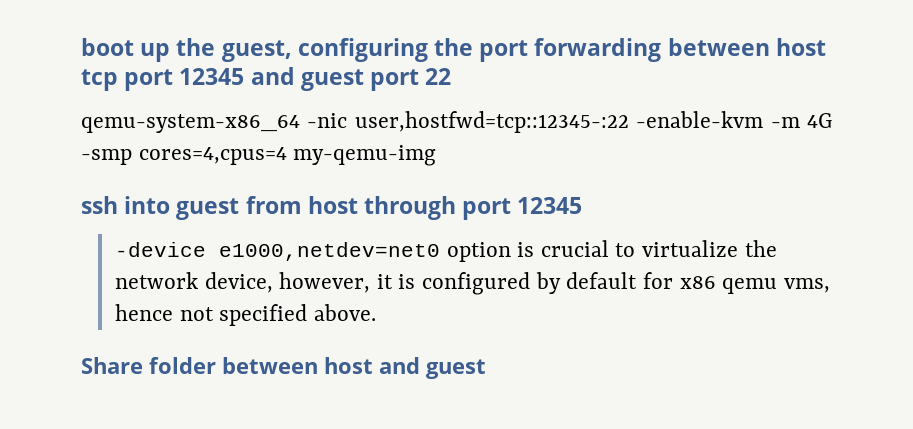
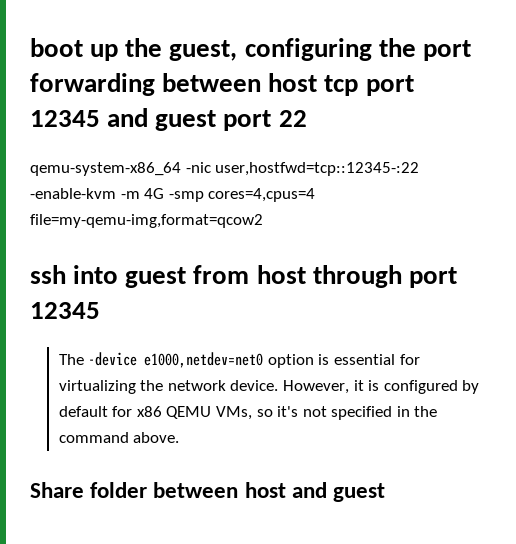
[293,145,437,166] my-qemu-img -> [30,214,263,228] file=my-qemu-img,format=qcow2
(583, 205) none -> [58,354,84,365] The
[540,240,777,257] [114,272,371,293] crucial to virtualize the network device, however, -> [333,354,420,365] [58,380,349,394] essential for virtualizing the network device. However,
[722,278,830,294] [114,304,308,326] qemu vms, hence not specified -> [166,406,438,420] [58,432,129,443] QEMU VMs, so it's not specified in the command

